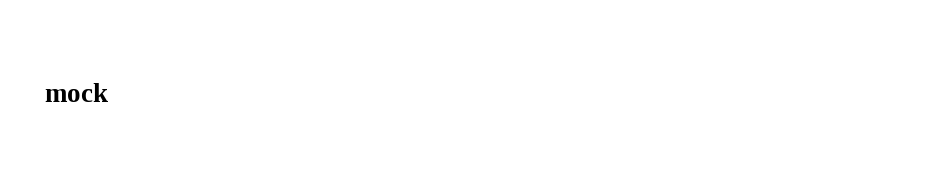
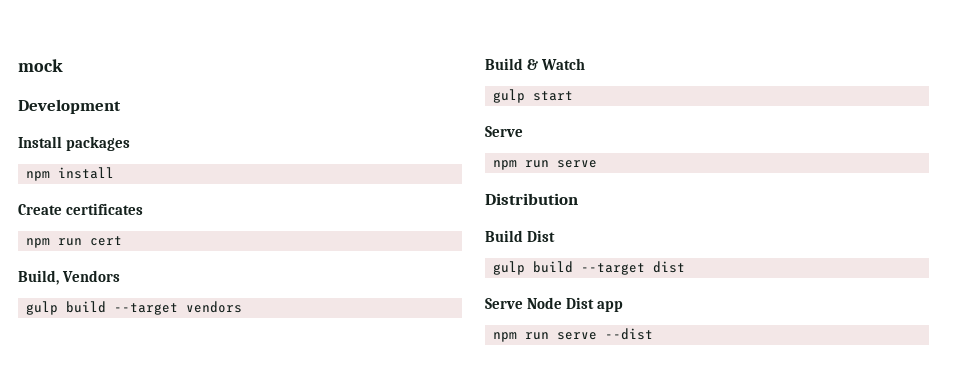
(108, 92) none -> [18,99,121,114] [18,136,131,151] [26,167,115,181] [18,203,144,215] [26,236,123,248] [18,270,121,285] [26,301,243,315] [485,58,586,70] [493,89,574,103] [485,126,523,137] [493,160,598,170] [485,193,578,205] [485,230,556,242] [493,261,686,275] [485,297,624,312] [493,328,654,342] // Development // Install packages // npm install // Create certificates // npm run cert // Build, Vendors // gulp build --target vendors // Build & Watch // gulp start // Serve // npm run serve // Distribution // Build Dist // gulp build --target dist // Serve Node Dist app // npm run serve --dist

